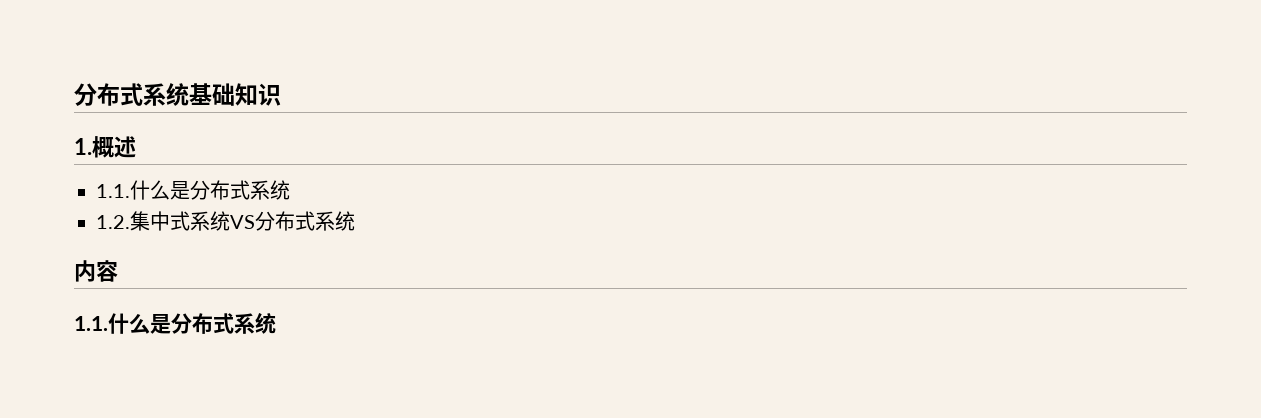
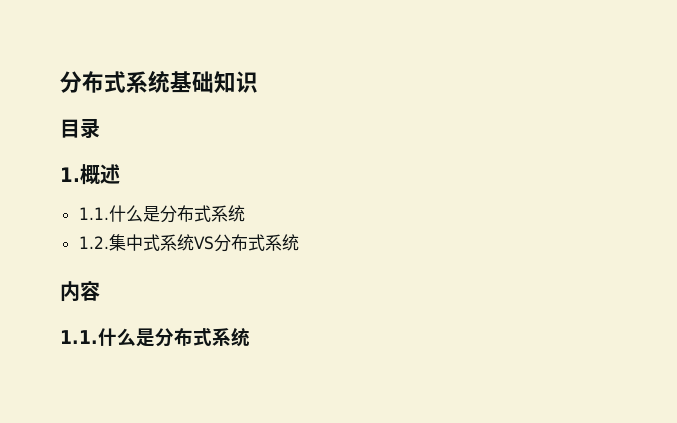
(281, 94) none -> [60,118,100,139] // 目录

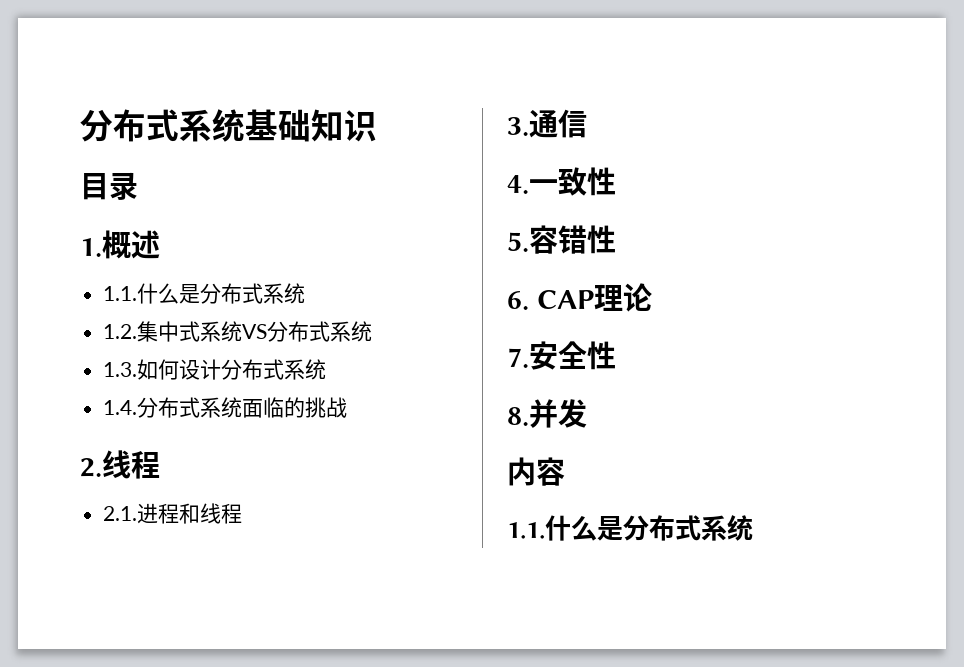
(299, 242) none -> [103,359,327,380] [103,397,348,418] [80,450,160,479] [103,503,243,524] [507,109,587,138] [507,167,616,196] [507,225,616,254] [507,283,652,312] [507,341,616,370] [507,399,587,428] // 1.3.如何设计分布式系统 // 1.4.分布式系统面临的挑战 // 2.线程 // 2.1.进程和线程 // 3.通信 // 4.一致性 // 5.容错性 // 6. CAP理论 // 7.安全性 // 8.并发

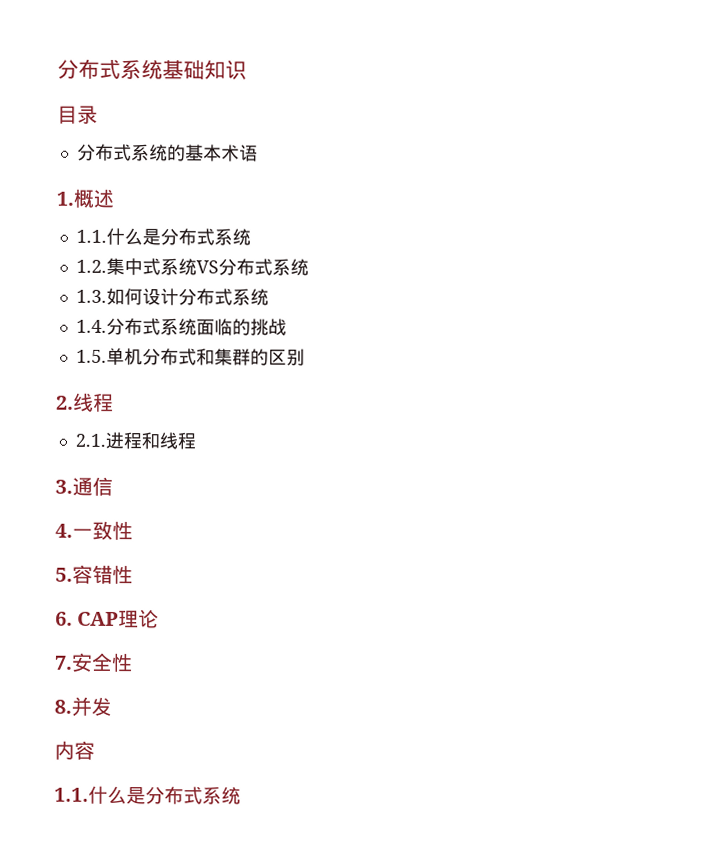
(138, 186) none -> [76,143,258,162] // 分布式系统的基本术语
(348, 407) none -> [75,347,305,366] // 1.5.单机分布式和集群的区别

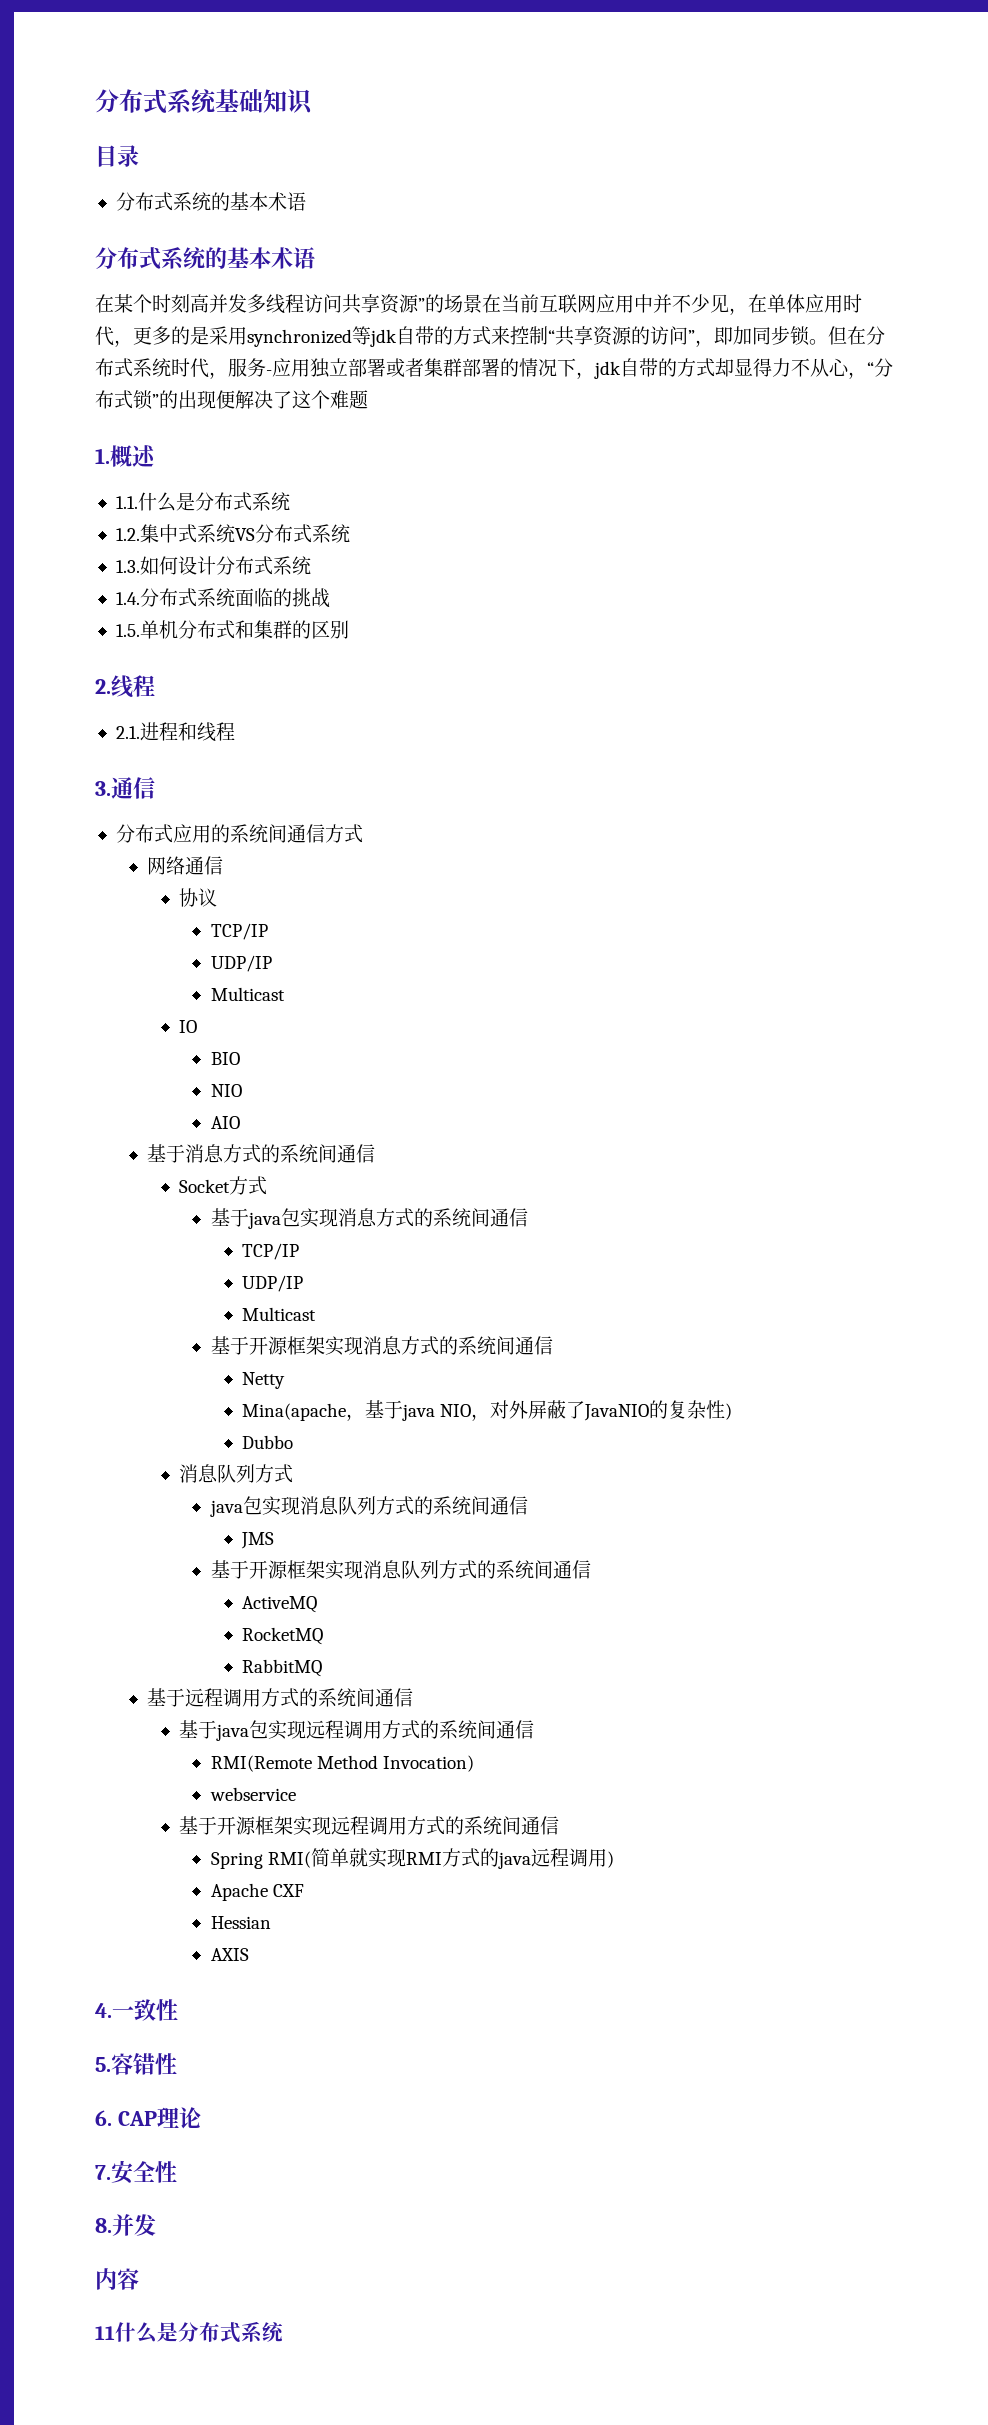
(258, 153) none -> [95,247,315,270] [95,294,862,315] [95,326,885,347] [95,358,893,379] [95,390,368,410] // 分布式系统的基本术语 // 在某个时刻高并发多线程访问共享资源”的场景在当前互联网应用中并不少见，在单体应用时代，更多的是采用synchronized等jdk自带的方式来控制“共享资源的访问”，即加同步锁。但在分布式系统时代，服务-应用独立部署或者集群部署的情况下，jdk自带的方式却显得力不从心，“分布式锁”的出现便解决了这个难题
(113, 486) none -> [115,824,363,843] [147,856,224,875] [179,888,218,907] [210,923,268,940] [210,955,272,972] [210,987,285,1001] [179,1020,198,1033] [210,1052,240,1065] [210,1084,242,1097] [210,1116,240,1129] [147,1144,376,1163] [179,1176,268,1195] [210,1208,528,1229] [242,1243,300,1260] [242,1275,304,1292] [242,1307,317,1321] [210,1336,553,1356] [242,1372,286,1389] [242,1400,733,1421] [242,1435,294,1449] [179,1464,294,1483] [209,1496,528,1517] [241,1532,275,1549] [210,1560,591,1580] [242,1596,318,1613] [242,1627,324,1645] [242,1659,323,1677] [147,1688,414,1707] [179,1720,535,1741] [210,1755,474,1772] [209,1787,296,1801] [179,1816,560,1836] [210,1848,614,1869] [210,1883,304,1901] [210,1916,271,1929] [210,1948,249,1961] // 分布式应用的系统间通信方式 // 网络通信 // 协议 // TCP/IP // UDP/IP // Multicast // IO // BIO // NIO // AIO // 基于消息方式的系统间通信 // Socket方式 // 基于java包实现消息方式的系统间通信 // TCP/IP // UDP/IP // Multicast // 基于开源框架实现消息方式的系统间通信 // Netty // Mina(apache，基于java NIO，对外屏蔽了JavaNIO的复杂性) // Dubbo // 消息队列方式 // java包实现消息队列方式的系统间通信 // JMS // 基于开源框架实现消息队列方式的系统间通信 // ActiveMQ // RocketMQ // RabbitMQ // 基于远程调用方式的系统间通信 // 基于java包实现远程调用方式的系统间通信 // RMI(Remote Method Invocation) // webservice // 基于开源框架实现远程调用方式的系统间通信 // Spring RMI(简单就实现RMI方式的java远程调用) // Apache CXF // Hessian // AXIS
[54,787,89,802] 1.1. -> [95,2326,115,2340] 11

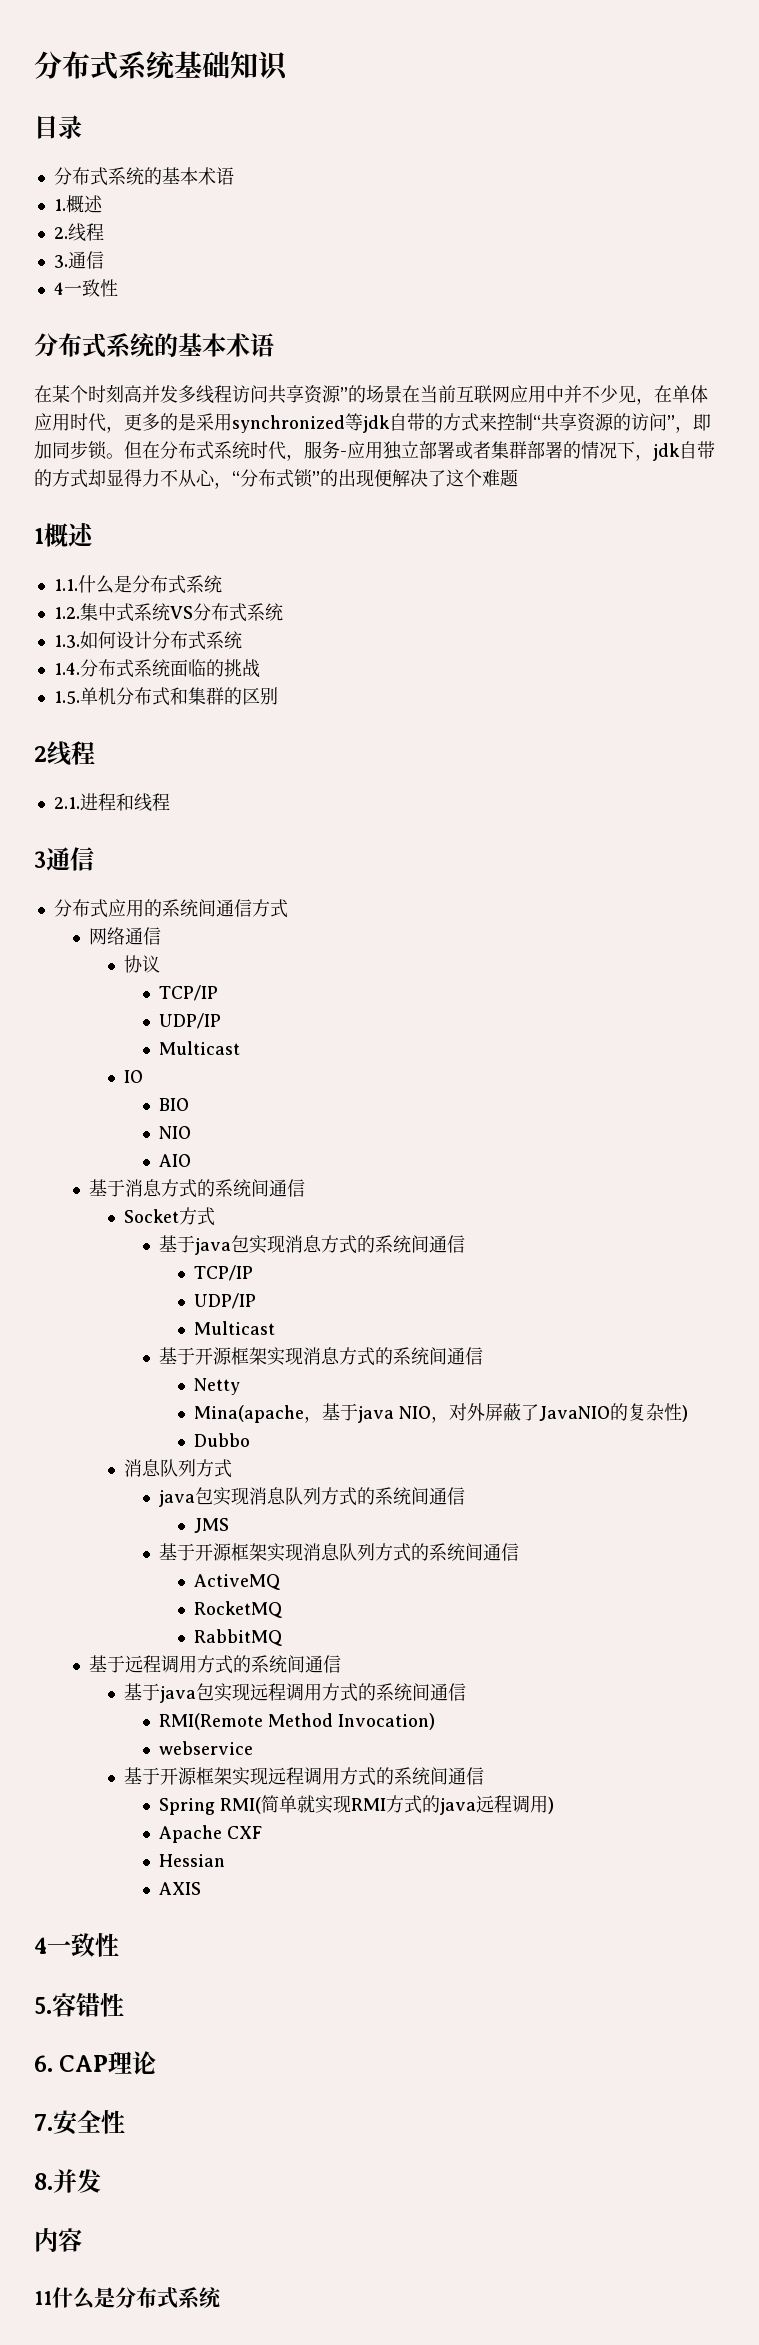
(306, 201) none -> [53,195,103,213] [53,223,104,242] [53,251,104,269] [53,279,118,297] // 1.概述 // 2.线程 // 3.通信 // 4一致性
[95,448,110,464] 1. -> [34,528,44,544] 1
[95,679,111,694] 2. -> [34,746,47,762] 2
[95,781,111,796] 3. -> [34,851,46,868] 3
[95,2003,112,2018] 4. -> [34,1937,47,1954] 4

